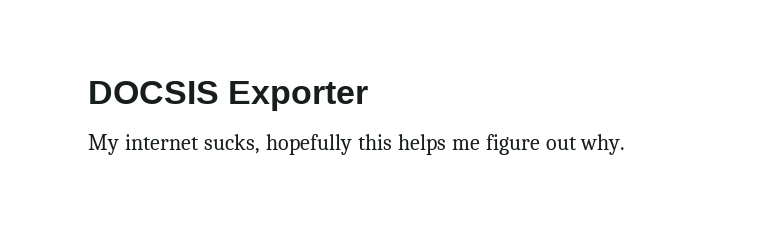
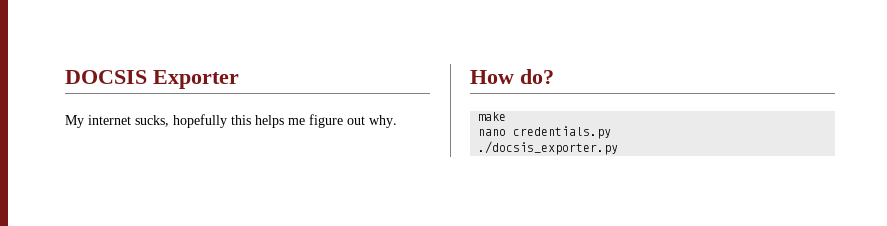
(626, 144) none -> [470,69,554,84] [478,112,507,121] [478,126,612,139] [478,141,619,155] // How do? // make // nano credentials.py // ./docsis_exporter.py

